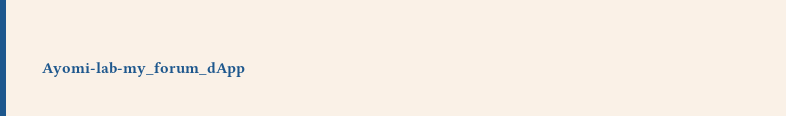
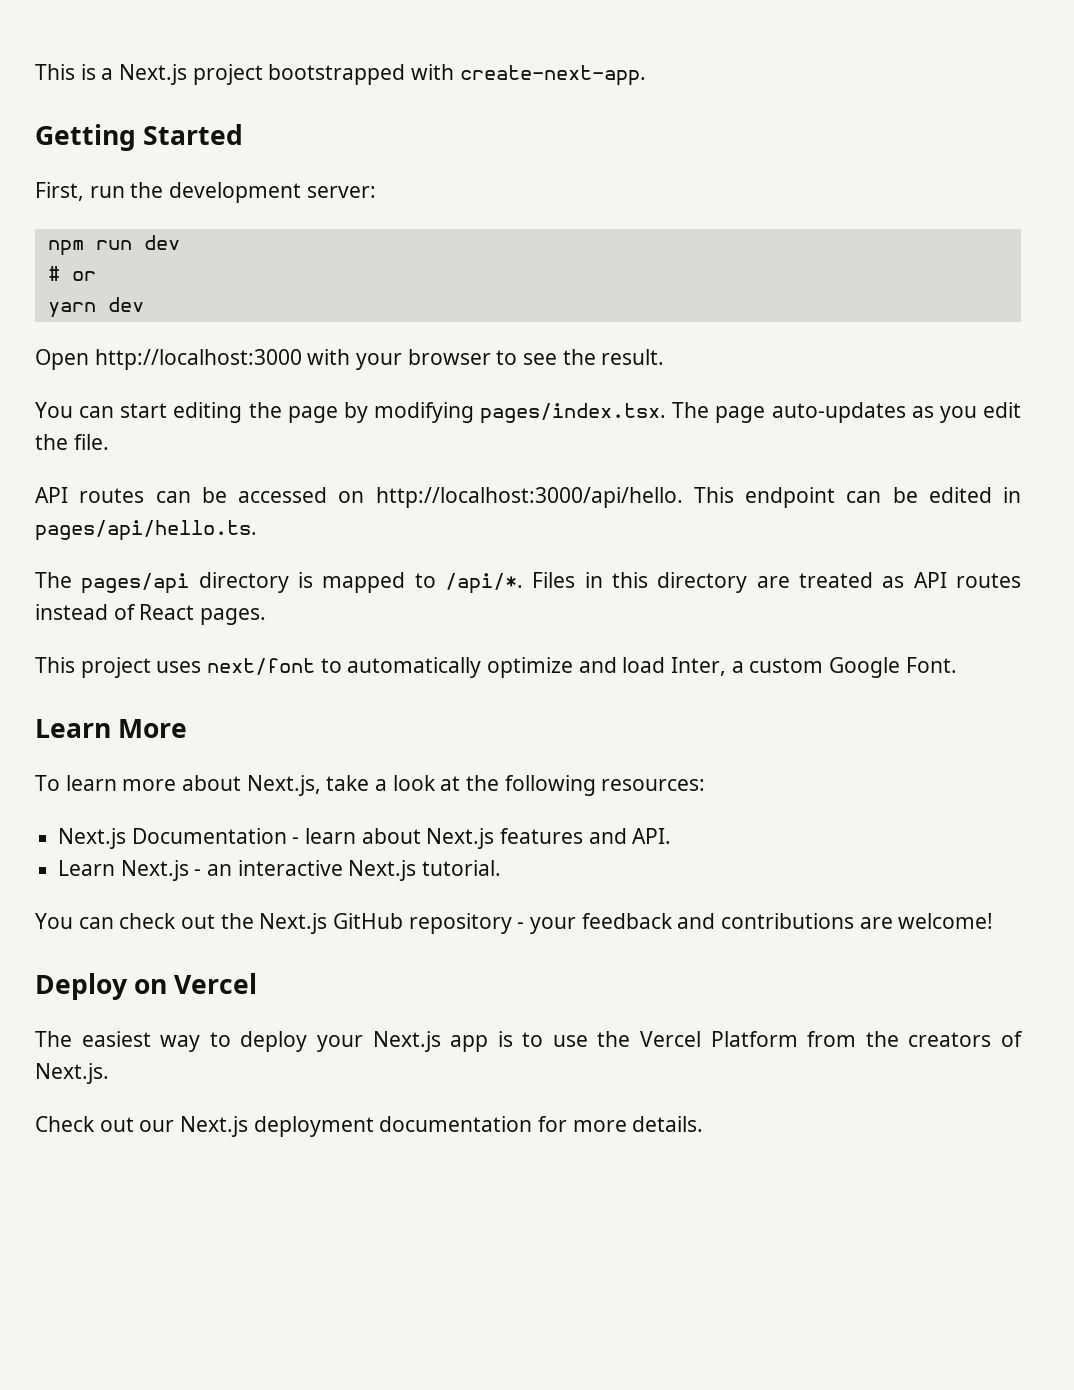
[42,62,245,77] Ayomi-lab-my_forum_dApp -> [35,64,646,86] [35,124,244,151] [35,182,376,203] [47,235,180,256] [47,266,96,281] [47,297,144,318] [35,349,665,370] [35,402,1021,424] [35,434,109,450] [35,487,1021,508] [35,520,257,541] [35,572,1022,594] [35,604,267,625] [35,657,957,678] [35,719,188,738] [35,775,706,796] [58,828,672,849] [58,860,502,881] [35,913,994,934] [35,973,258,1000] [35,1031,1024,1052] [35,1063,109,1084] [35,1116,704,1137] This is a Next.js project bootstrapped with create-next-app. // Getting Started // First, run the development server: // npm run dev // # or // yarn dev // Open http://localhost:3000 with your browser to see the result. // You can start editing the page by modifying pages/index.tsx. The page auto-updates as you edit the file. // API routes can be accessed on http://localhost:3000/api/hello. This endpoint can be edited in pages/api/hello.ts. // The pages/api directory is mapped to /api/*. Files in this directory are treated as API routes instead of React pages. // This project uses next/font to automatically optimize and load Inter, a custom Google Font. // Learn More // To learn more about Next.js, take a look at the following resources: // Next.js Documentation - learn about Next.js features and API. // Learn Next.js - an interactive Next.js tutorial. // You can check out the Next.js GitHub repository - your feedback and contributions are welcome! // Deploy on Vercel // The easiest way to deploy your Next.js app is to use the Vercel Platform from the creators of Next.js. // Check out our Next.js deployment documentation for more details.

